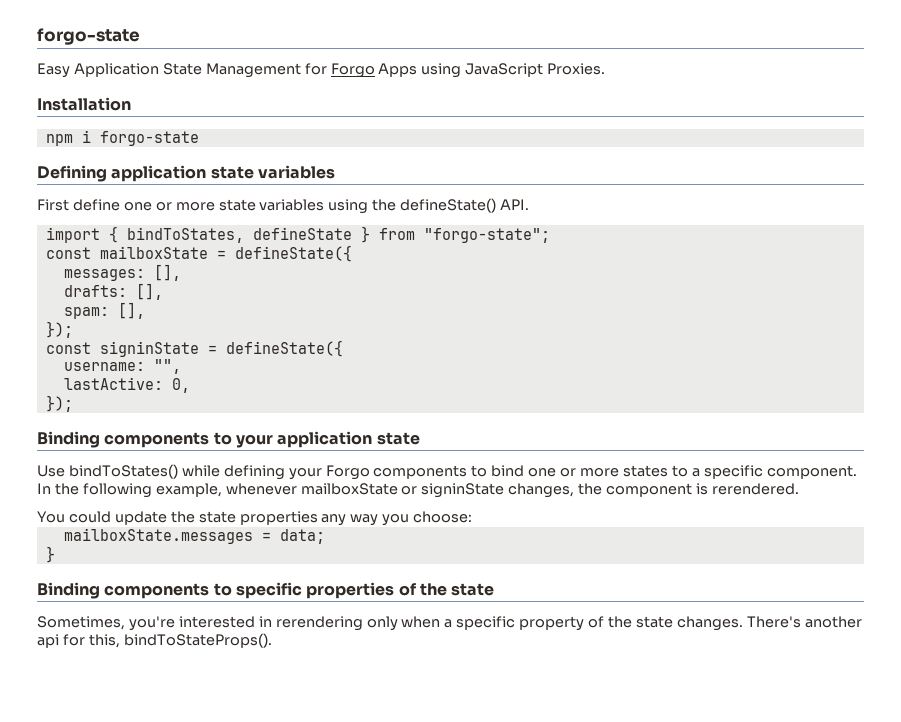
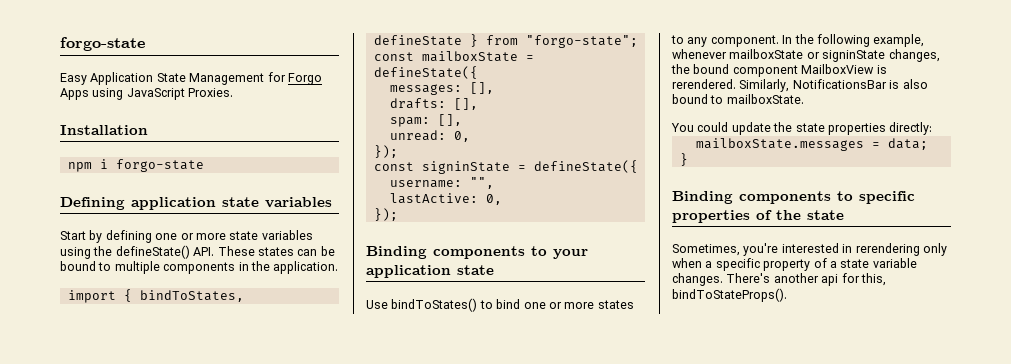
[37,199,120,211] First define -> [60,230,152,243] Start by defining
(530, 204) none -> [217,246,335,256] [60,261,339,274] These states can be bound to multiple components in the application.
(145, 310) none -> [389,130,470,142] // unread: 0,
[181,465,468,480] while defining your Forgo components -> (478, 305) none
[691,465,763,479] a specific -> [687,37,708,47] any
[606,483,693,497] component -> [693,64,875,77] bound component MailboxView
(799, 489) none -> [739,79,928,92] [672,94,804,104] Similarly, NotificationsBar is also bound to mailboxState.
[321,511,473,526] any way you choose: -> [889,122,933,135] directly:
[608,616,673,628] the state -> [829,258,917,268] a state variable

